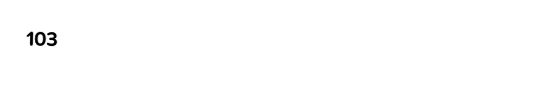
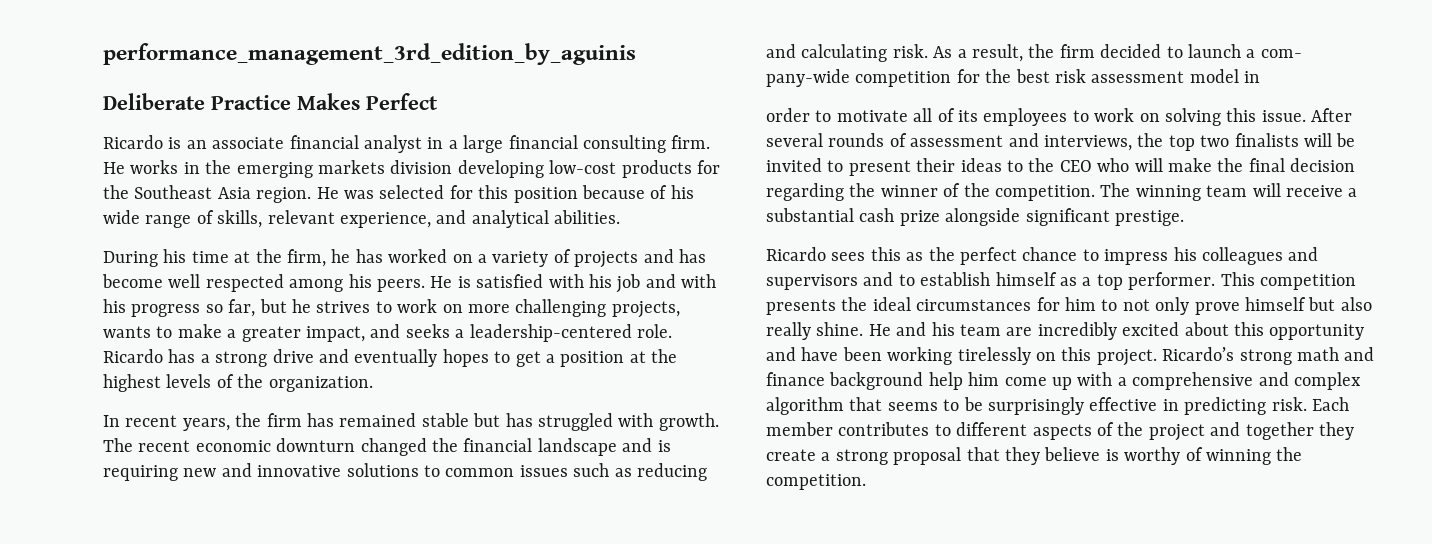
[25,31,59,47] 103 -> [103,43,636,65] [103,93,438,110] [103,135,711,153] [103,160,720,178] [103,185,694,203] [103,210,621,228] [103,249,706,268] [102,274,717,293] [103,299,680,318] [103,324,672,342] [103,349,678,367] [103,374,373,392] [103,413,719,431] [103,438,671,456] [103,463,707,481] [766,44,1302,62] [766,69,1261,87] [766,108,1353,126] [766,133,1356,151] [766,158,1356,176] [766,183,1358,201] [766,208,1184,226] [766,247,1319,265] [766,272,1356,290] [766,297,1372,315] [766,322,1365,340] [766,347,1375,366] [766,372,1361,390] [766,397,1349,415] [766,422,1354,441] [766,447,1303,465] [766,474,866,490] performance_management_3rd_edition_by_aguinis // Deliberate Practice Makes Perfect // Ricardo is an associate financial analyst in a large financial consulting firm. He works in the emerging markets division developing low-cost products for the Southeast Asia region. He was selected for this position because of his wide range of skills, relevant experience, and analytical abilities. // During his time at the firm, he has worked on a variety of projects and has become well respected among his peers. He is satisfied with his job and with his progress so far, but he strives to work on more challenging projects, wants to make a greater impact, and seeks a leadership-centered role. Ricardo has a strong drive and eventually hopes to get a position at the highest levels of the organization. // In recent years, the firm has remained stable but has struggled with growth. The recent economic downturn changed the financial landscape and is requiring new and innovative solutions to common issues such as reducing and calculating risk. As a result, the firm decided to launch a com- pany-wide competition for the best risk assessment model in // order to motivate all of its employees to work on solving this issue. After several rounds of assessment and interviews, the top two finalists will be invited to present their ideas to the CEO who will make the final decision regarding the winner of the competition. The winning team will receive a substantial cash prize alongside significant prestige. // Ricardo sees this as the perfect chance to impress his colleagues and supervisors and to establish himself as a top performer. This competition presents the ideal circumstances for him to not only prove himself but also really shine. He and his team are incredibly excited about this opportunity and have been working tirelessly on this project. Ricardo’s strong math and finance background help him come up with a comprehensive and complex algorithm that seems to be surprisingly effective in predicting risk. Each member contributes to different aspects of the project and together they create a strong proposal that they believe is worthy of winning the competition.

